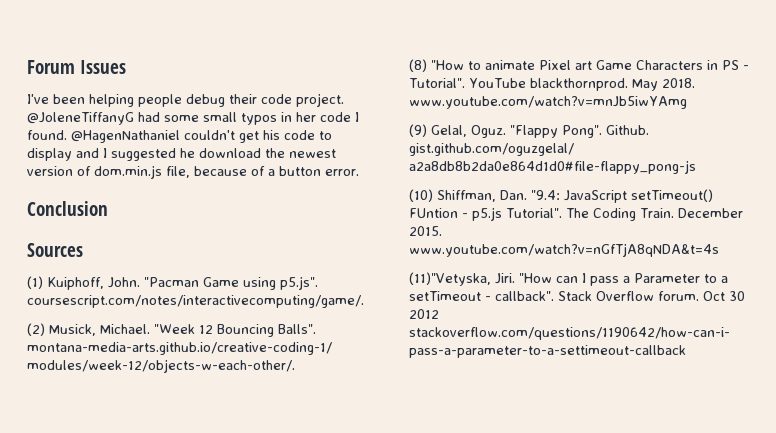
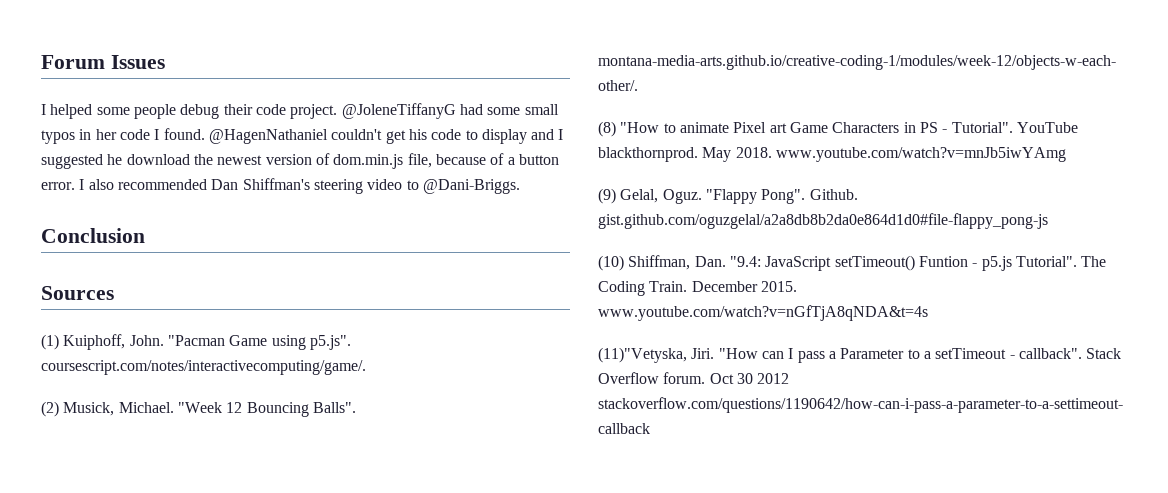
[27,94,134,107] I've been helping -> [41,104,130,119] I helped some
(359, 172) none -> [79,178,520,194] I also recommended Dan Shiffman's steering video to @Dani-Briggs.
[409,208,458,218] FUntion -> [918,256,968,267] Funtion

